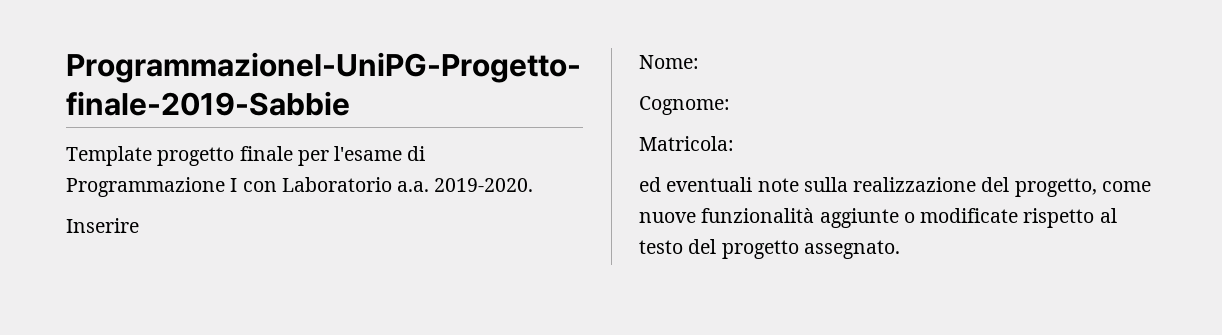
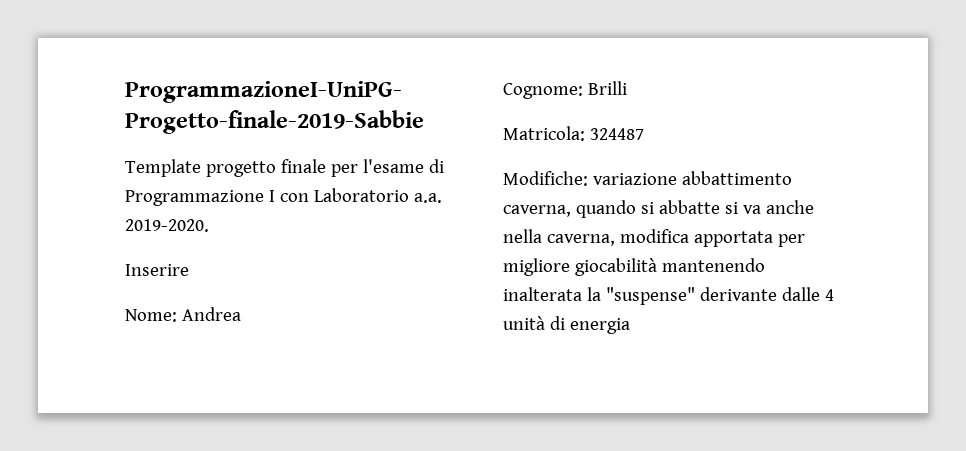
(699, 62) none -> [181,307,241,321] Andrea
(730, 105) none -> [587,81,627,95] Brilli
[639,177,1151,197] [639,208,1117,228] [639,239,900,259] // ed eventuali note sulla realizzazione del progetto, come nuove funzionalità aggiunte o modificate rispetto al testo del progetto assegnato. -> [589,128,644,140] [503,171,792,186] [503,200,814,218] [503,229,805,247] [503,258,765,276] [503,287,834,305] [503,316,630,334] 324487 // Modifiche: variazione abbattimento caverna, quando si abbatte si va anche nella caverna, modifica apportata per migliore giocabilità mantenendo inalterata la "suspense" derivante dalle 4 unità di energia

